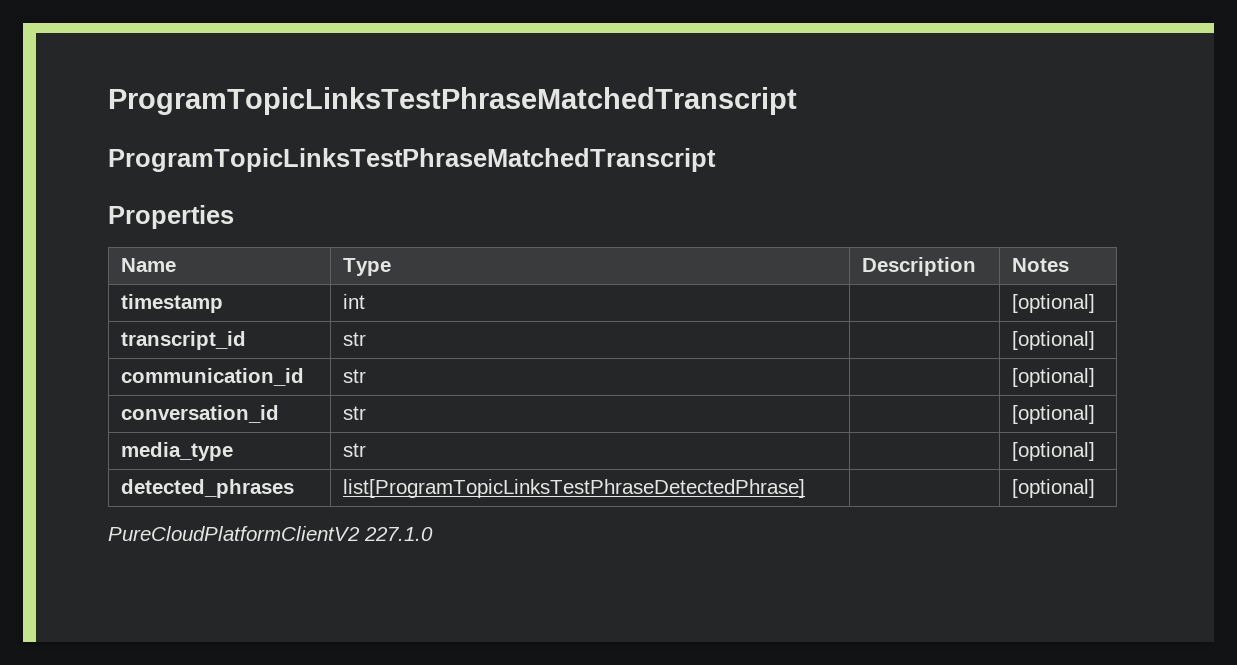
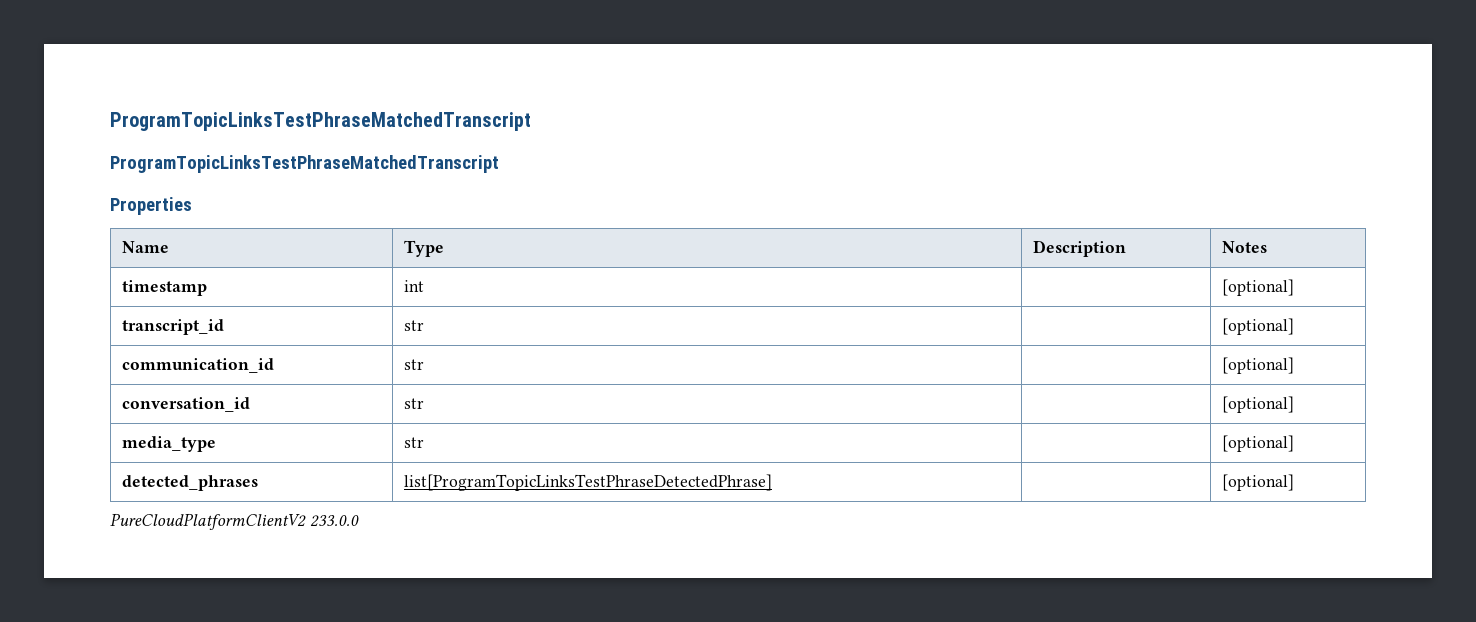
[364,527,433,541] 227.1.0 -> [309,515,359,527] 233.0.0

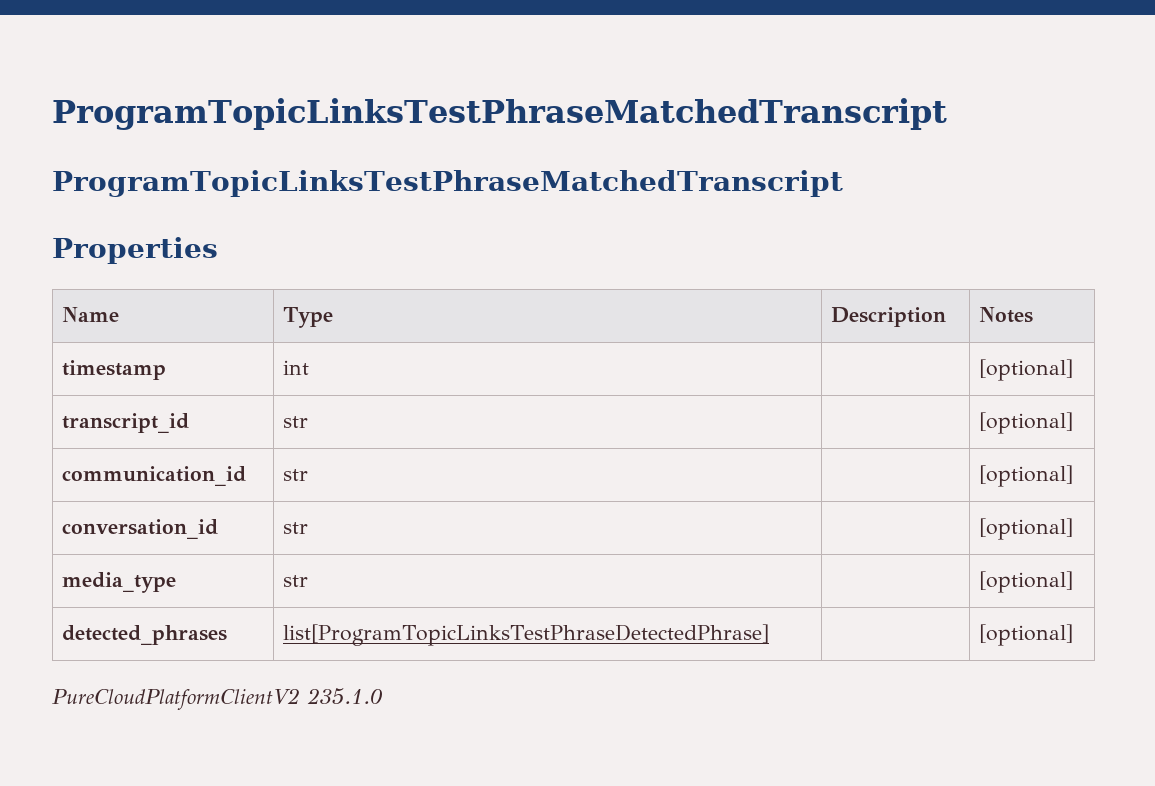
[309,515,359,527] 233.0.0 -> [307,688,383,705] 235.1.0

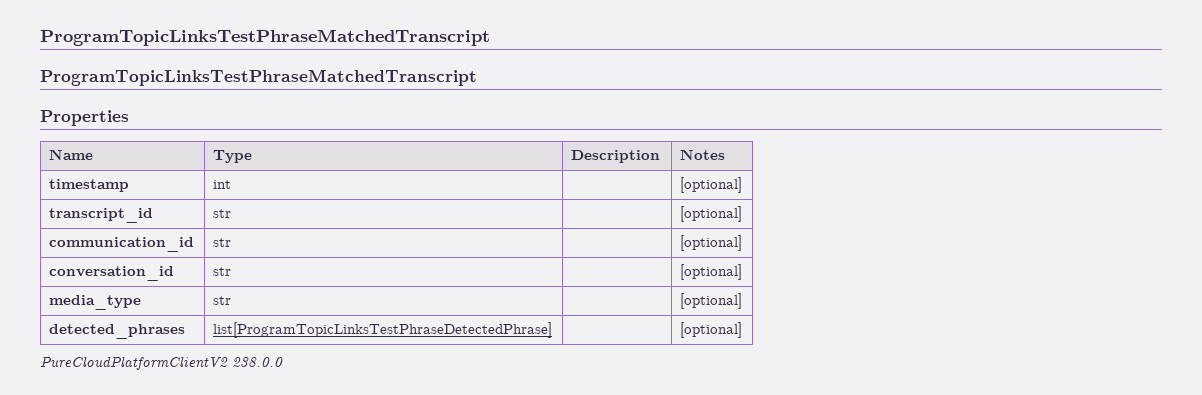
[307,688,383,705] 235.1.0 -> [232,357,283,367] 238.0.0

